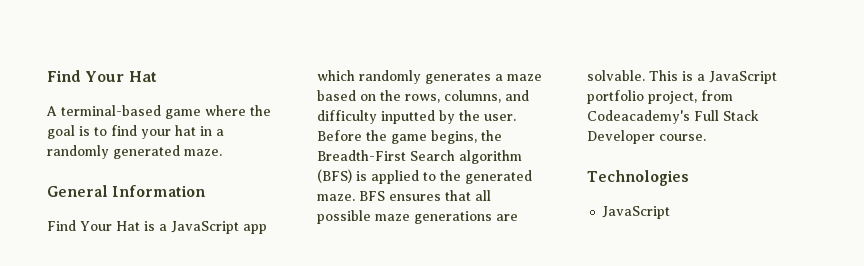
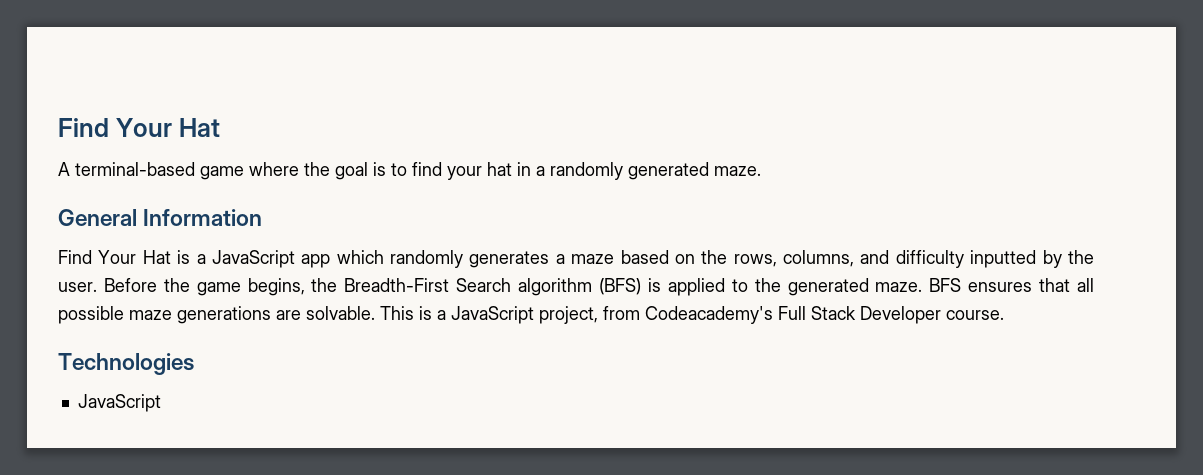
[587,90,644,104] portfolio -> (534, 315) none

